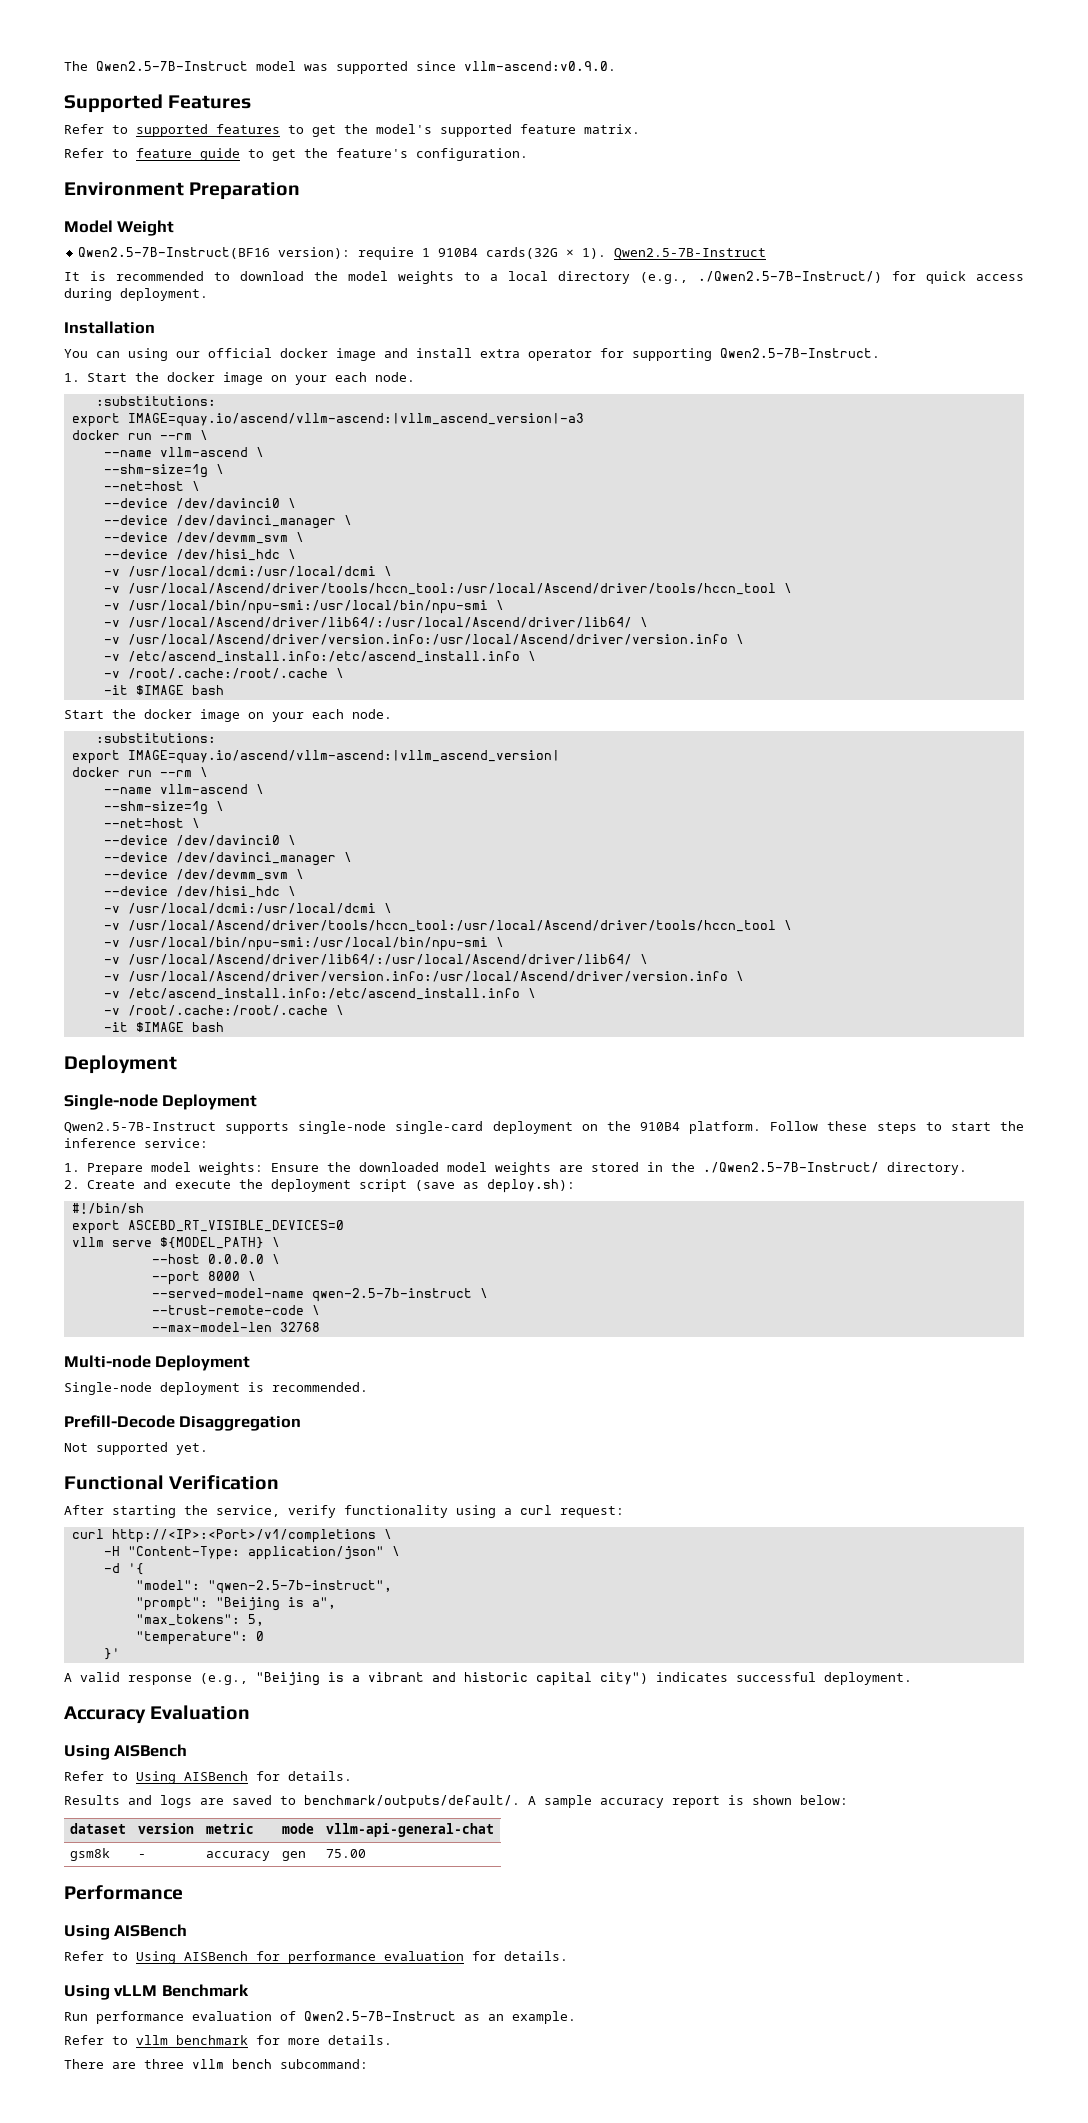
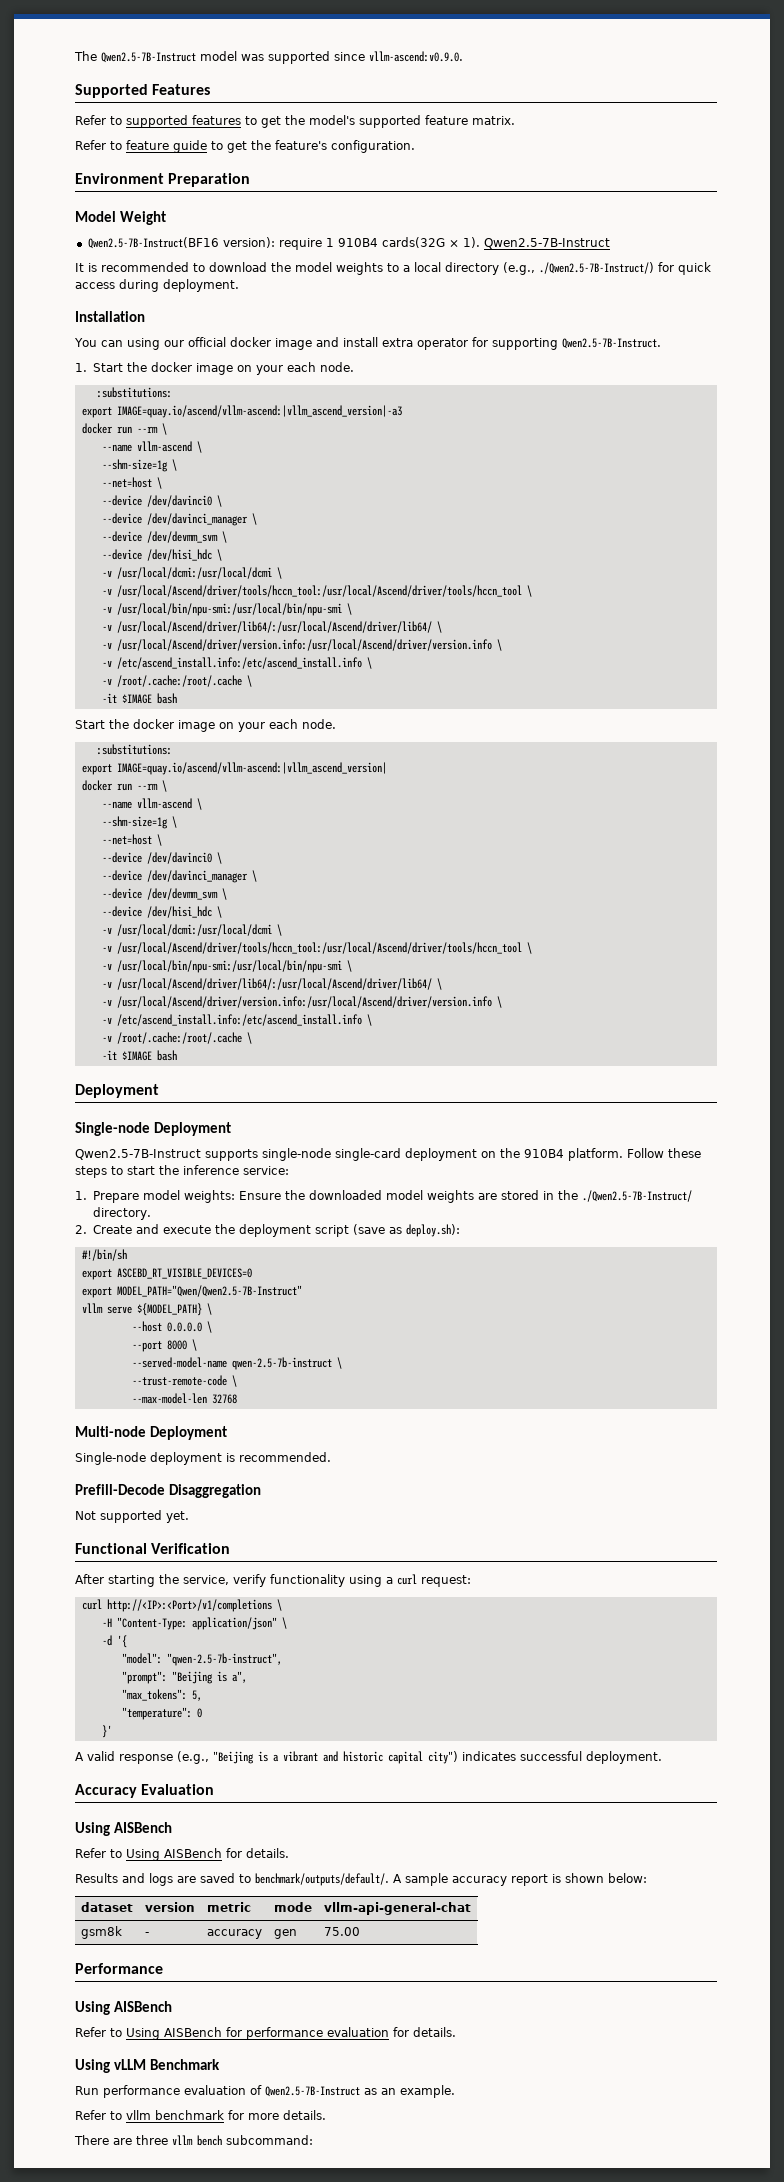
(344, 1226) none -> [81,1285,302,1298] // export MODEL_PATH="Qwen/Qwen2.5-7B-Instruct"

